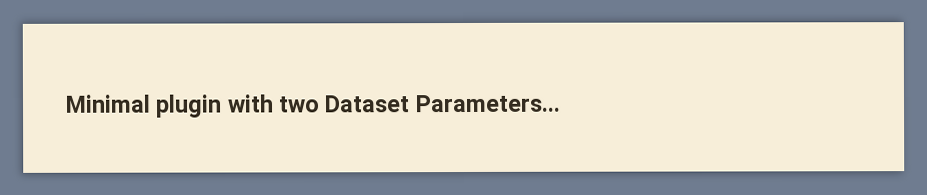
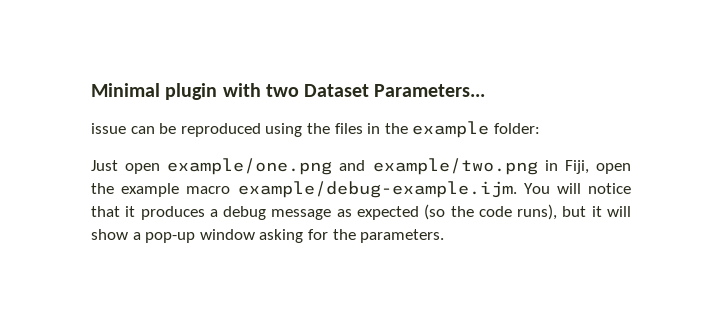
(561, 103) none -> [91,121,540,138] [91,158,632,175] [91,181,631,198] [91,204,631,220] [91,229,445,243] // issue can be reproduced using the files in the example folder: // Just open example/one.png and example/two.png in Fiji, open the example macro example/debug-example.ijm. You will notice that it produces a debug message as expected (so the code runs), but it will show a pop-up window asking for the parameters.

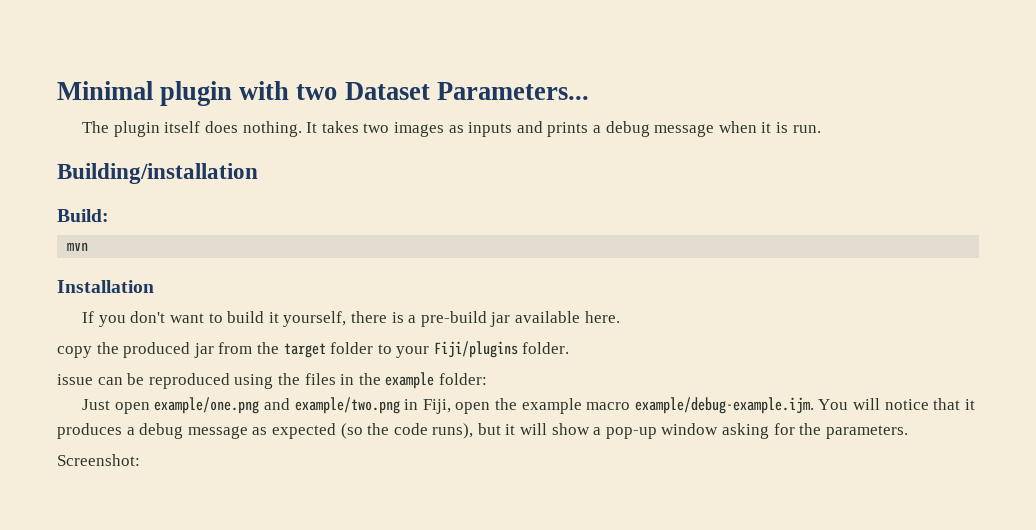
(486, 90) none -> [82,121,821,137] [57,163,258,184] [57,209,109,222] [67,242,89,251] [57,280,154,293] [82,311,620,327] [57,341,570,358] // The plugin itself does nothing. It takes two images as inputs and prints a debug message when it is run. // Building/installation // Build: // mvn // Installation // If you don't want to build it yourself, there is a pre-build jar available here. // copy the produced jar from the target folder to your Fiji/plugins folder.
(445, 236) none -> [57,454,140,466] // Screenshot:

